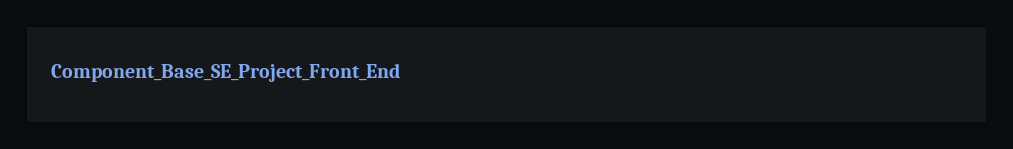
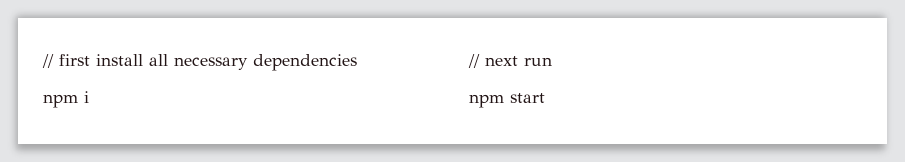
[51,63,400,82] Component_Base_SE_Project_Front_End -> [42,54,357,71] [43,91,89,108] [468,54,552,68] [469,93,545,108] // first install all necessary dependencies // npm i // // next run // npm start

